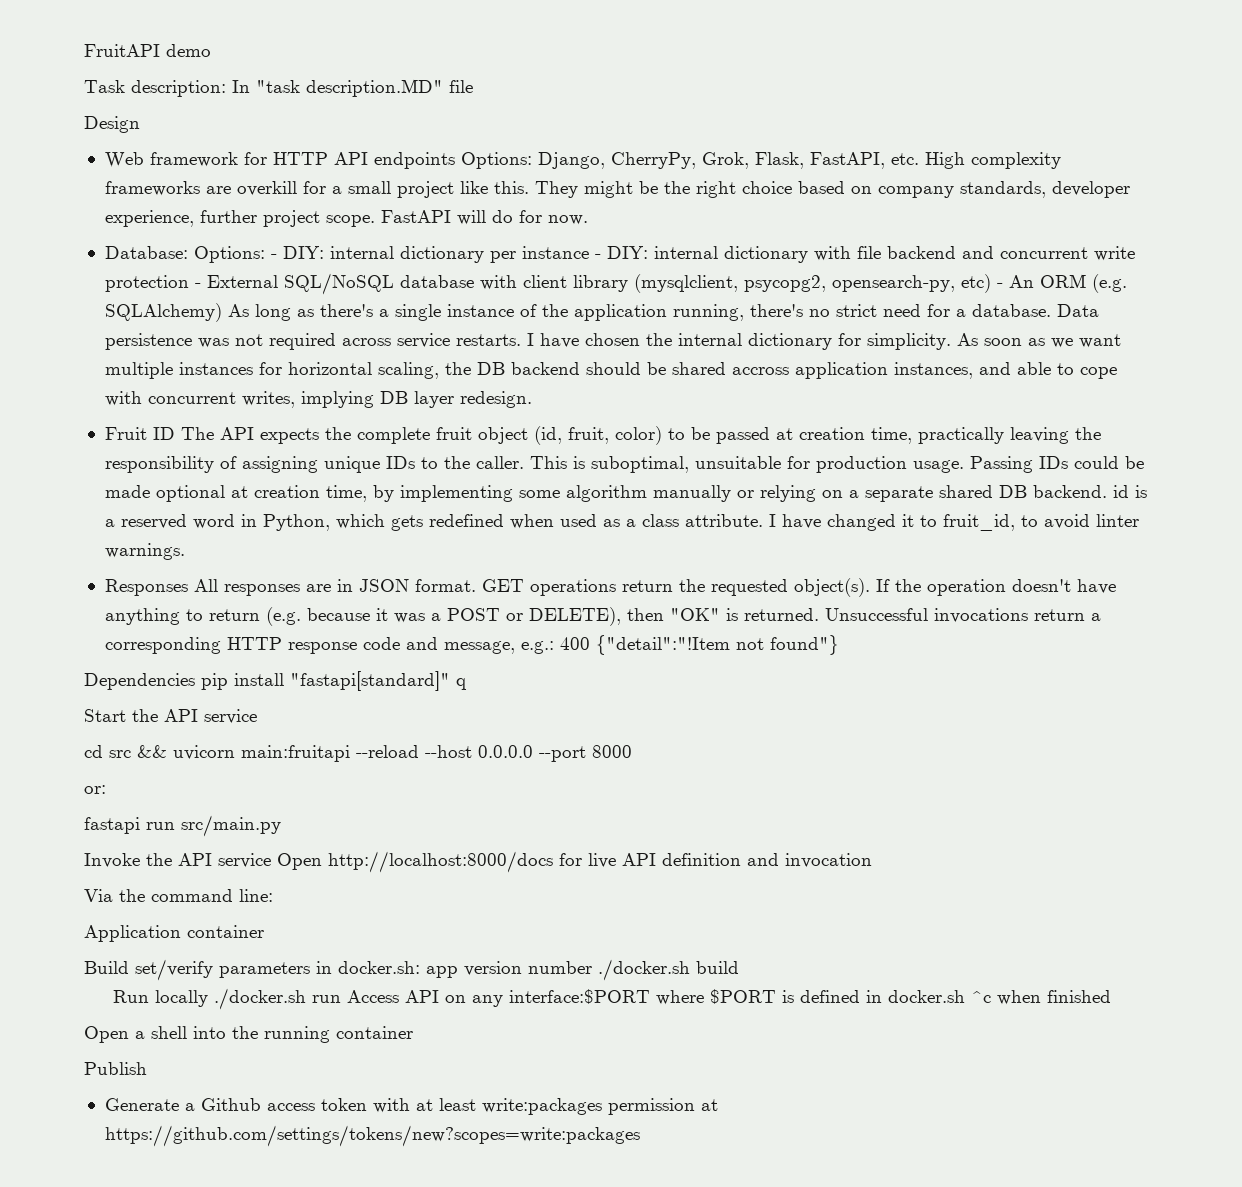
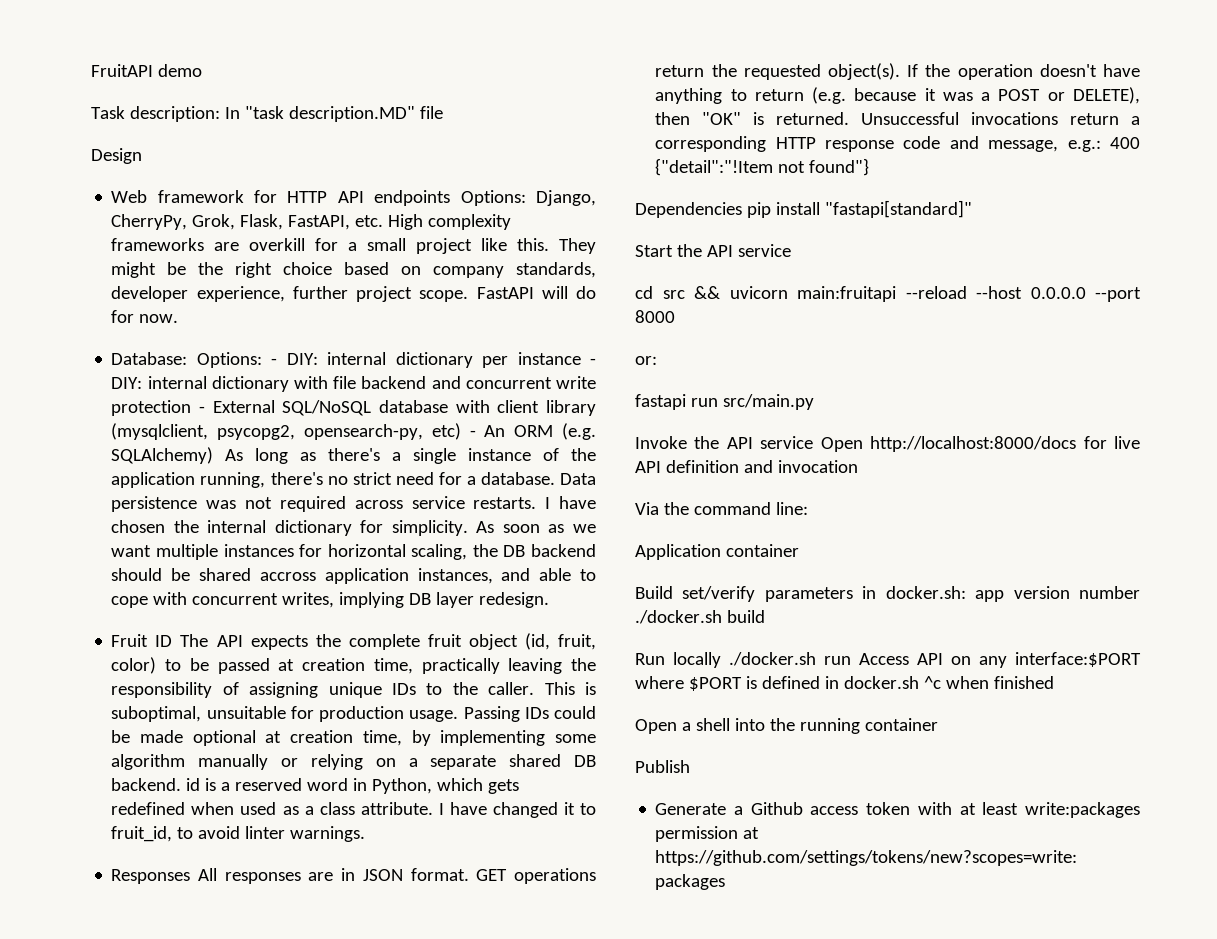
[456,678,467,690] q -> (972, 209) none

